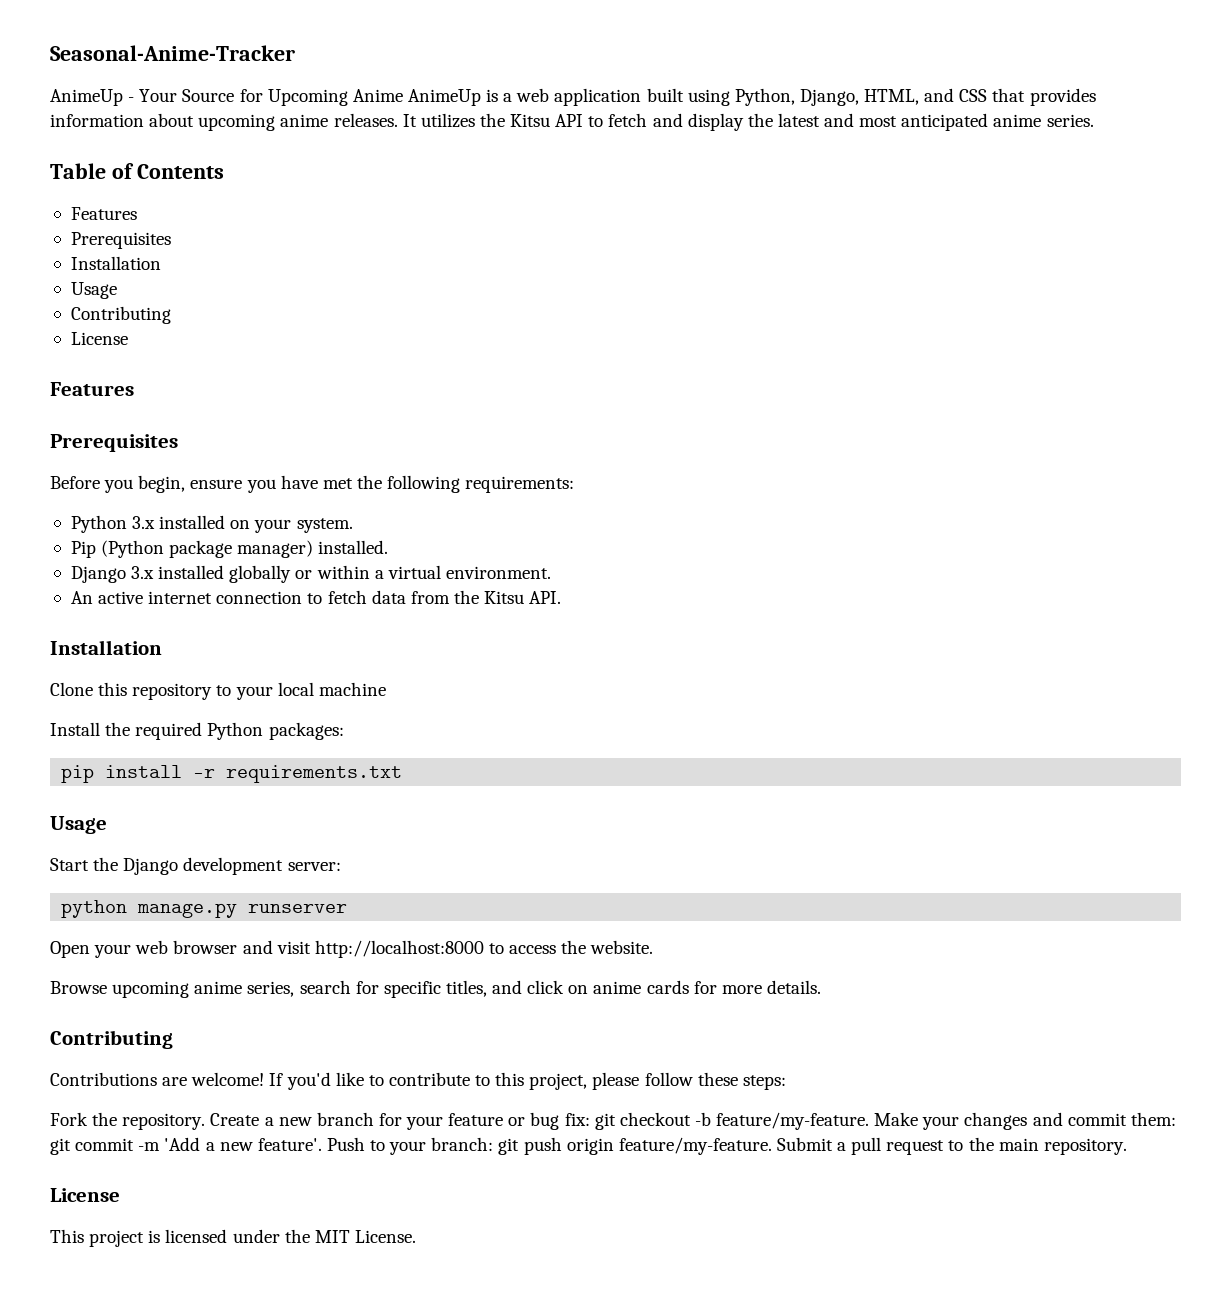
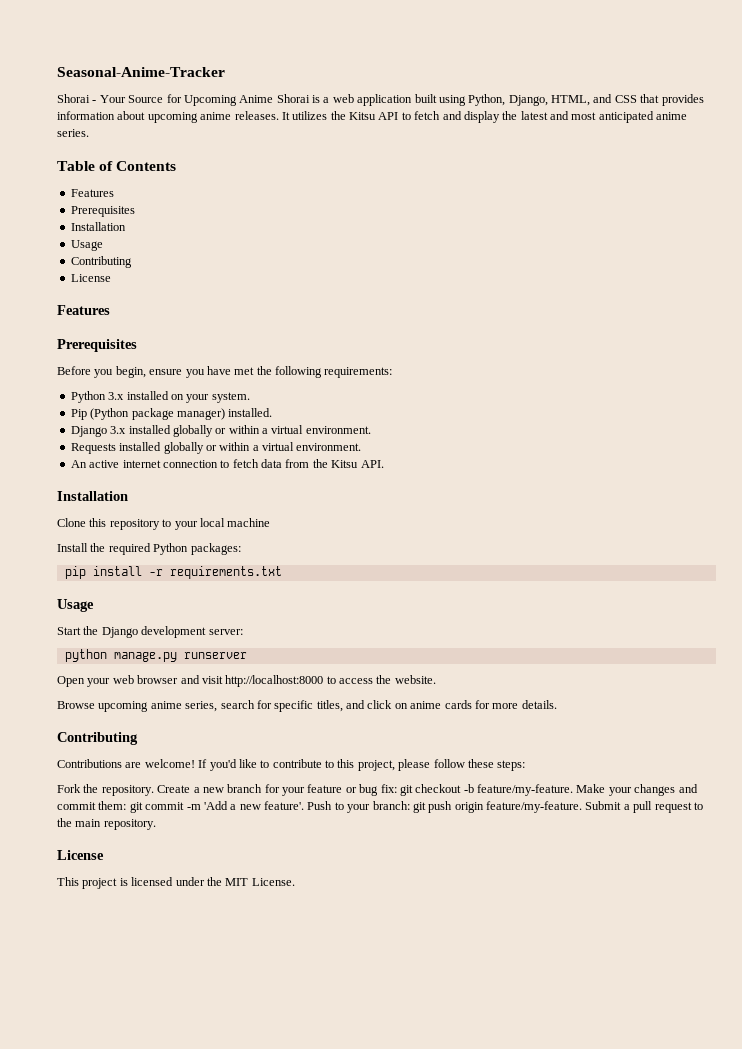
[50,89,123,106] AnimeUp -> [57,94,90,103] Shorai
[407,89,481,106] AnimeUp -> [276,94,310,103] Shorai
(551, 572) none -> [70,442,362,454] // Requests installed globally or within a virtual environment.

